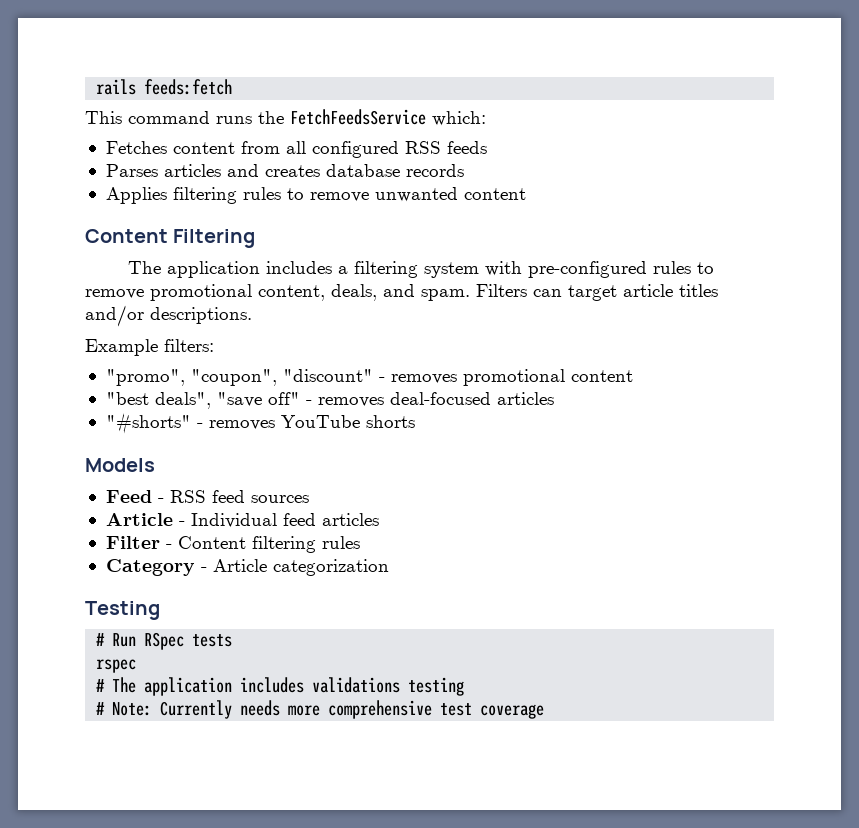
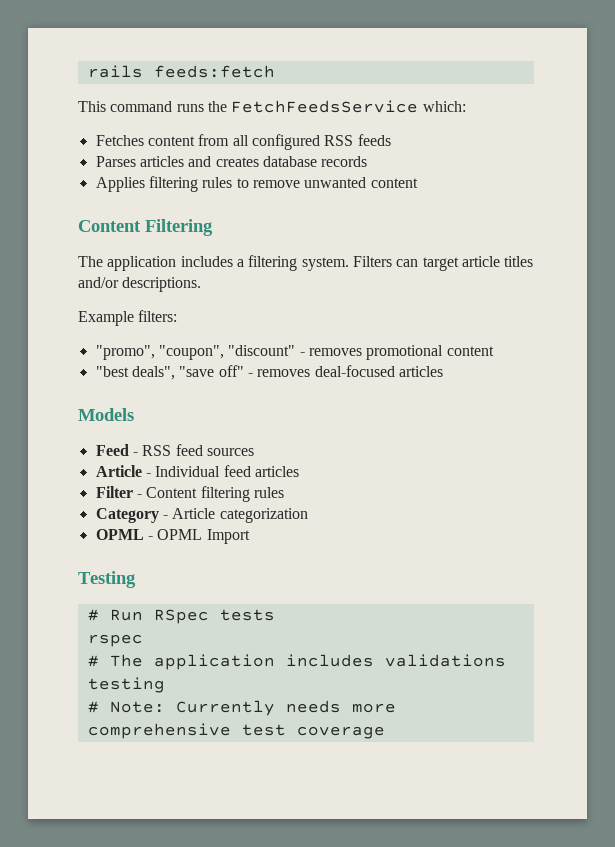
[423,261,714,278] [85,284,470,301] system with pre-configured rules to remove promotional content, deals, and spam. -> [301,257,349,271] system.
[105,413,415,434] // "#shorts" - removes YouTube shorts -> (443, 371) none
(389, 567) none -> [95,529,250,544] // OPML - OPML Import

